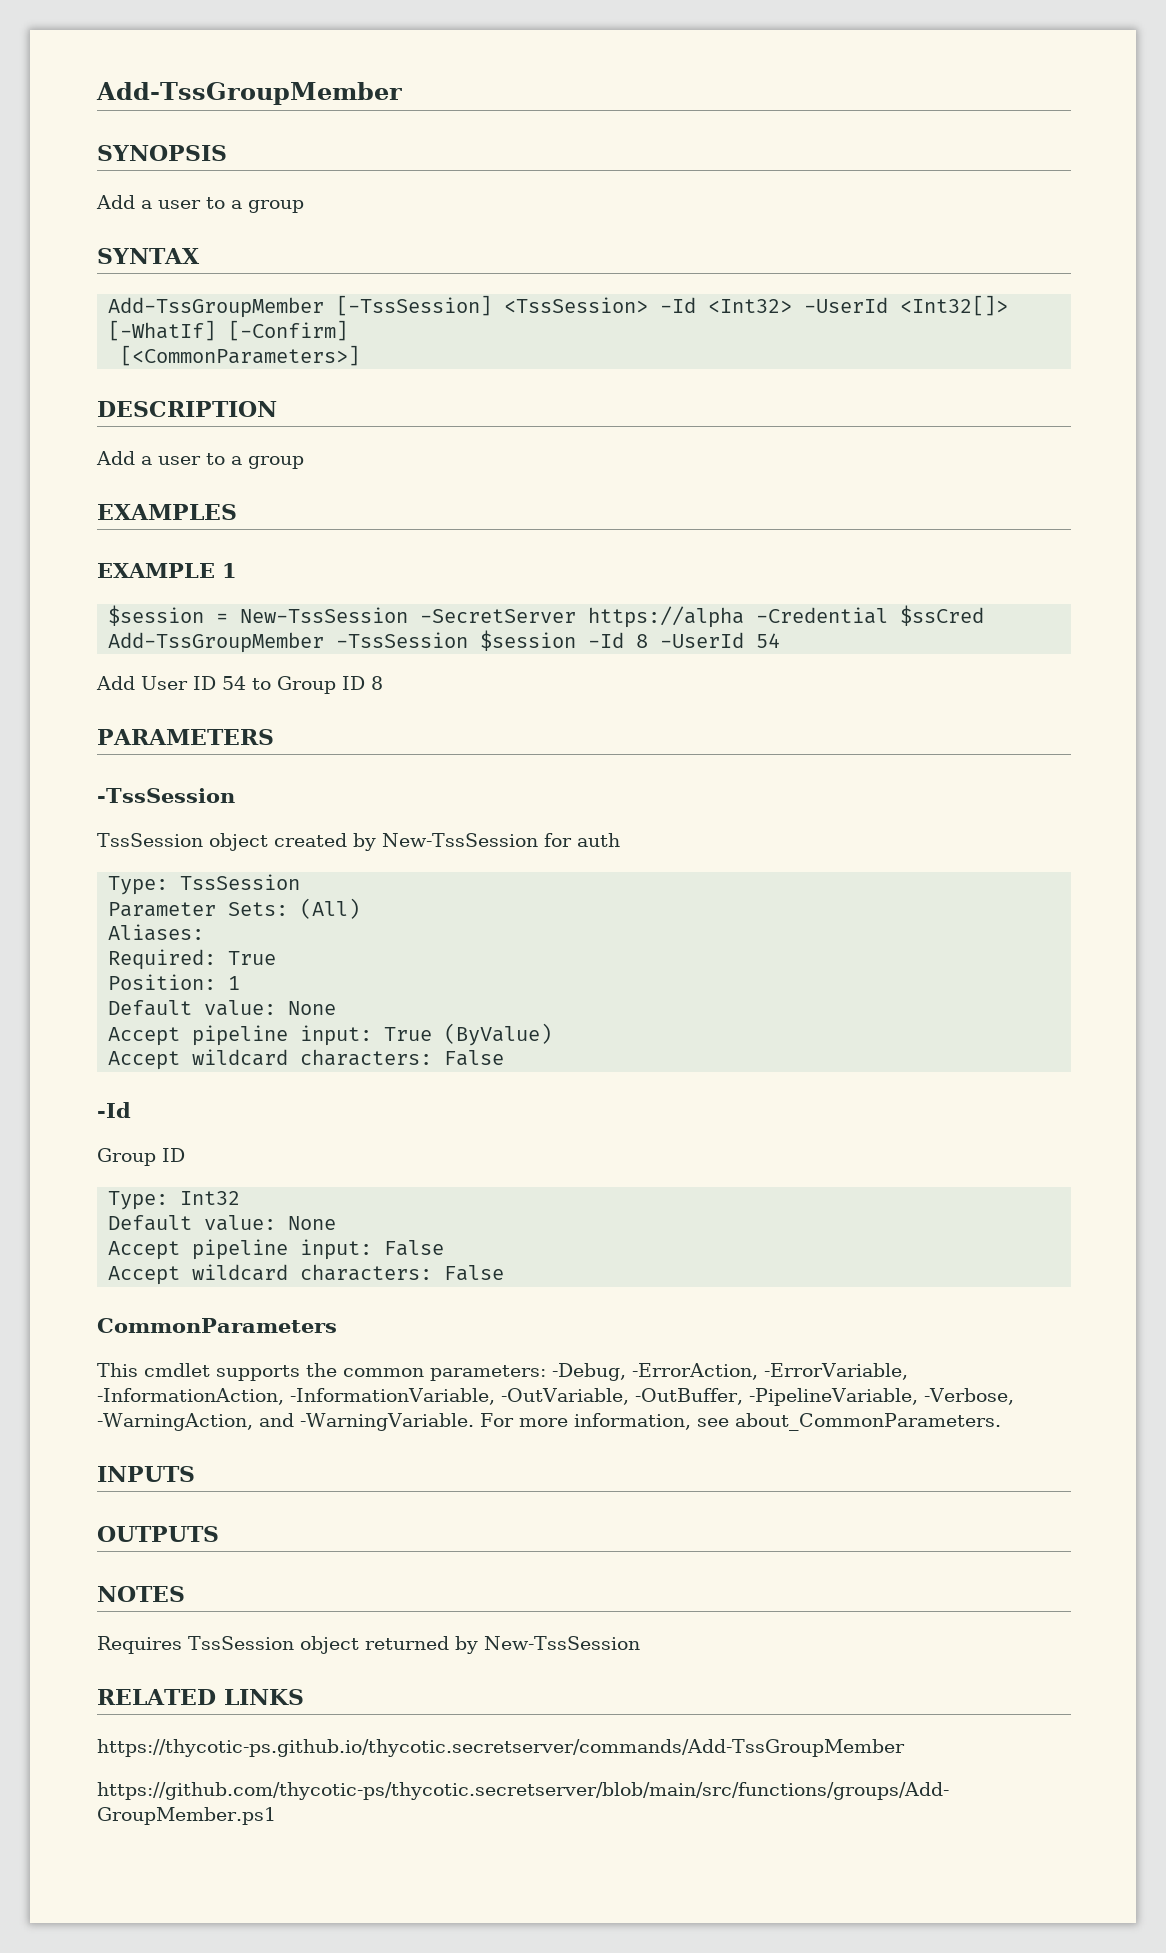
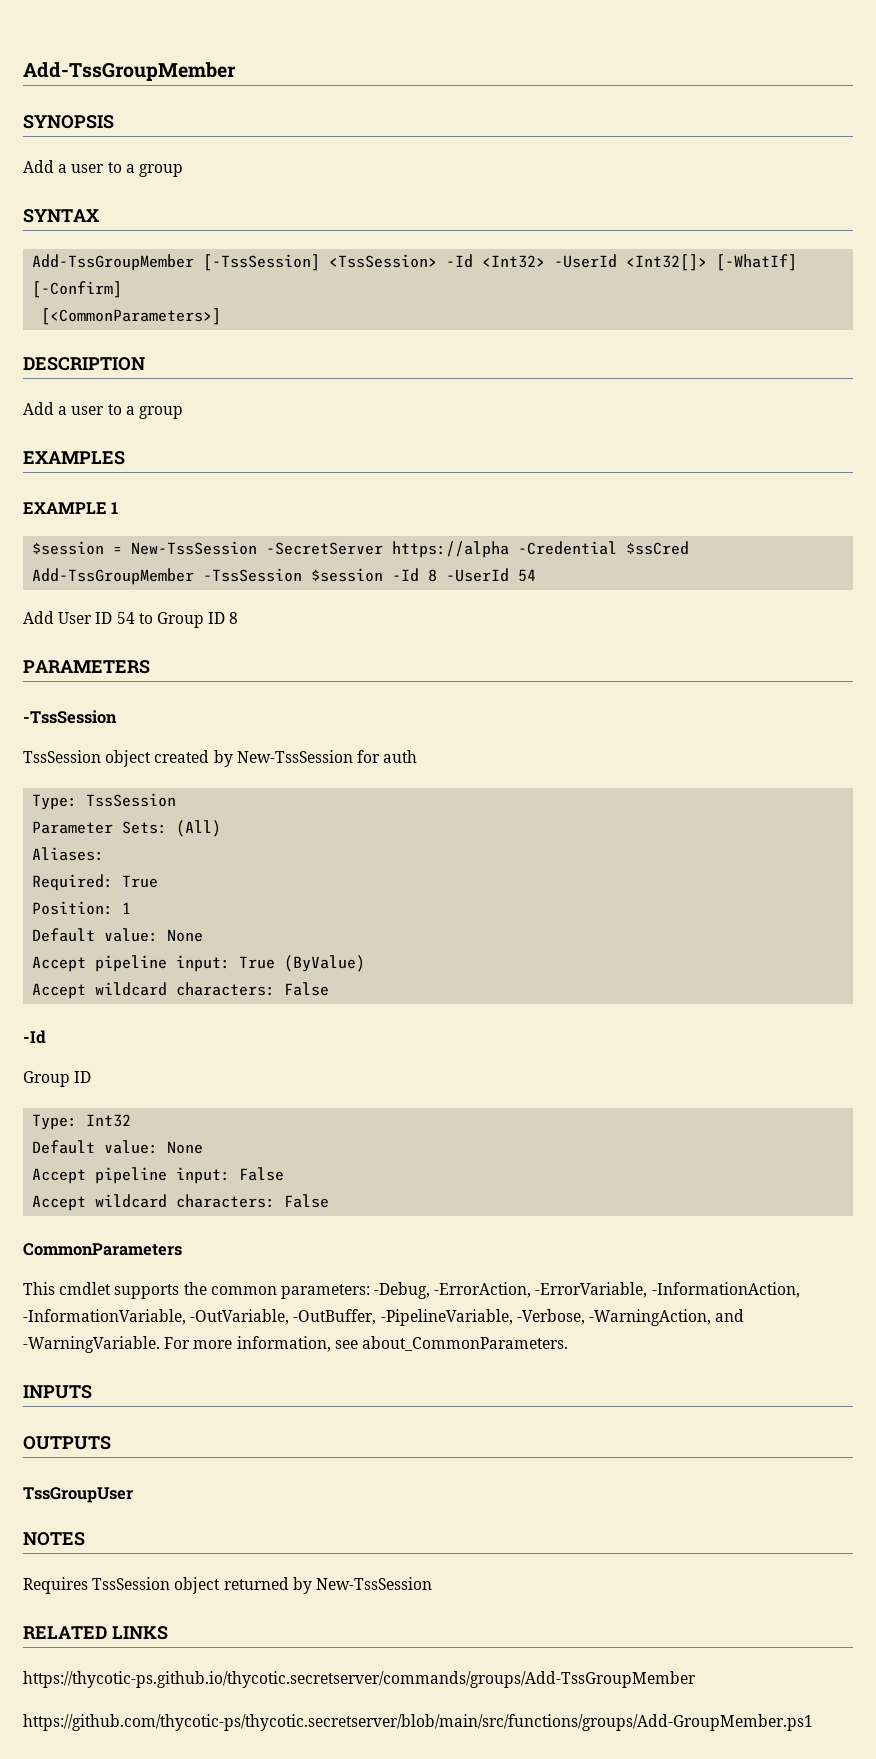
(219, 1534) none -> [23,1487,133,1503] // TssGroupUser
[97,1739,905,1757] https://thycotic-ps.github.io/thycotic.secretserver/commands/Add-TssGroupMember -> [23,1671,696,1688] https://thycotic-ps.github.io/thycotic.secretserver/commands/groups/Add-TssGroupMember

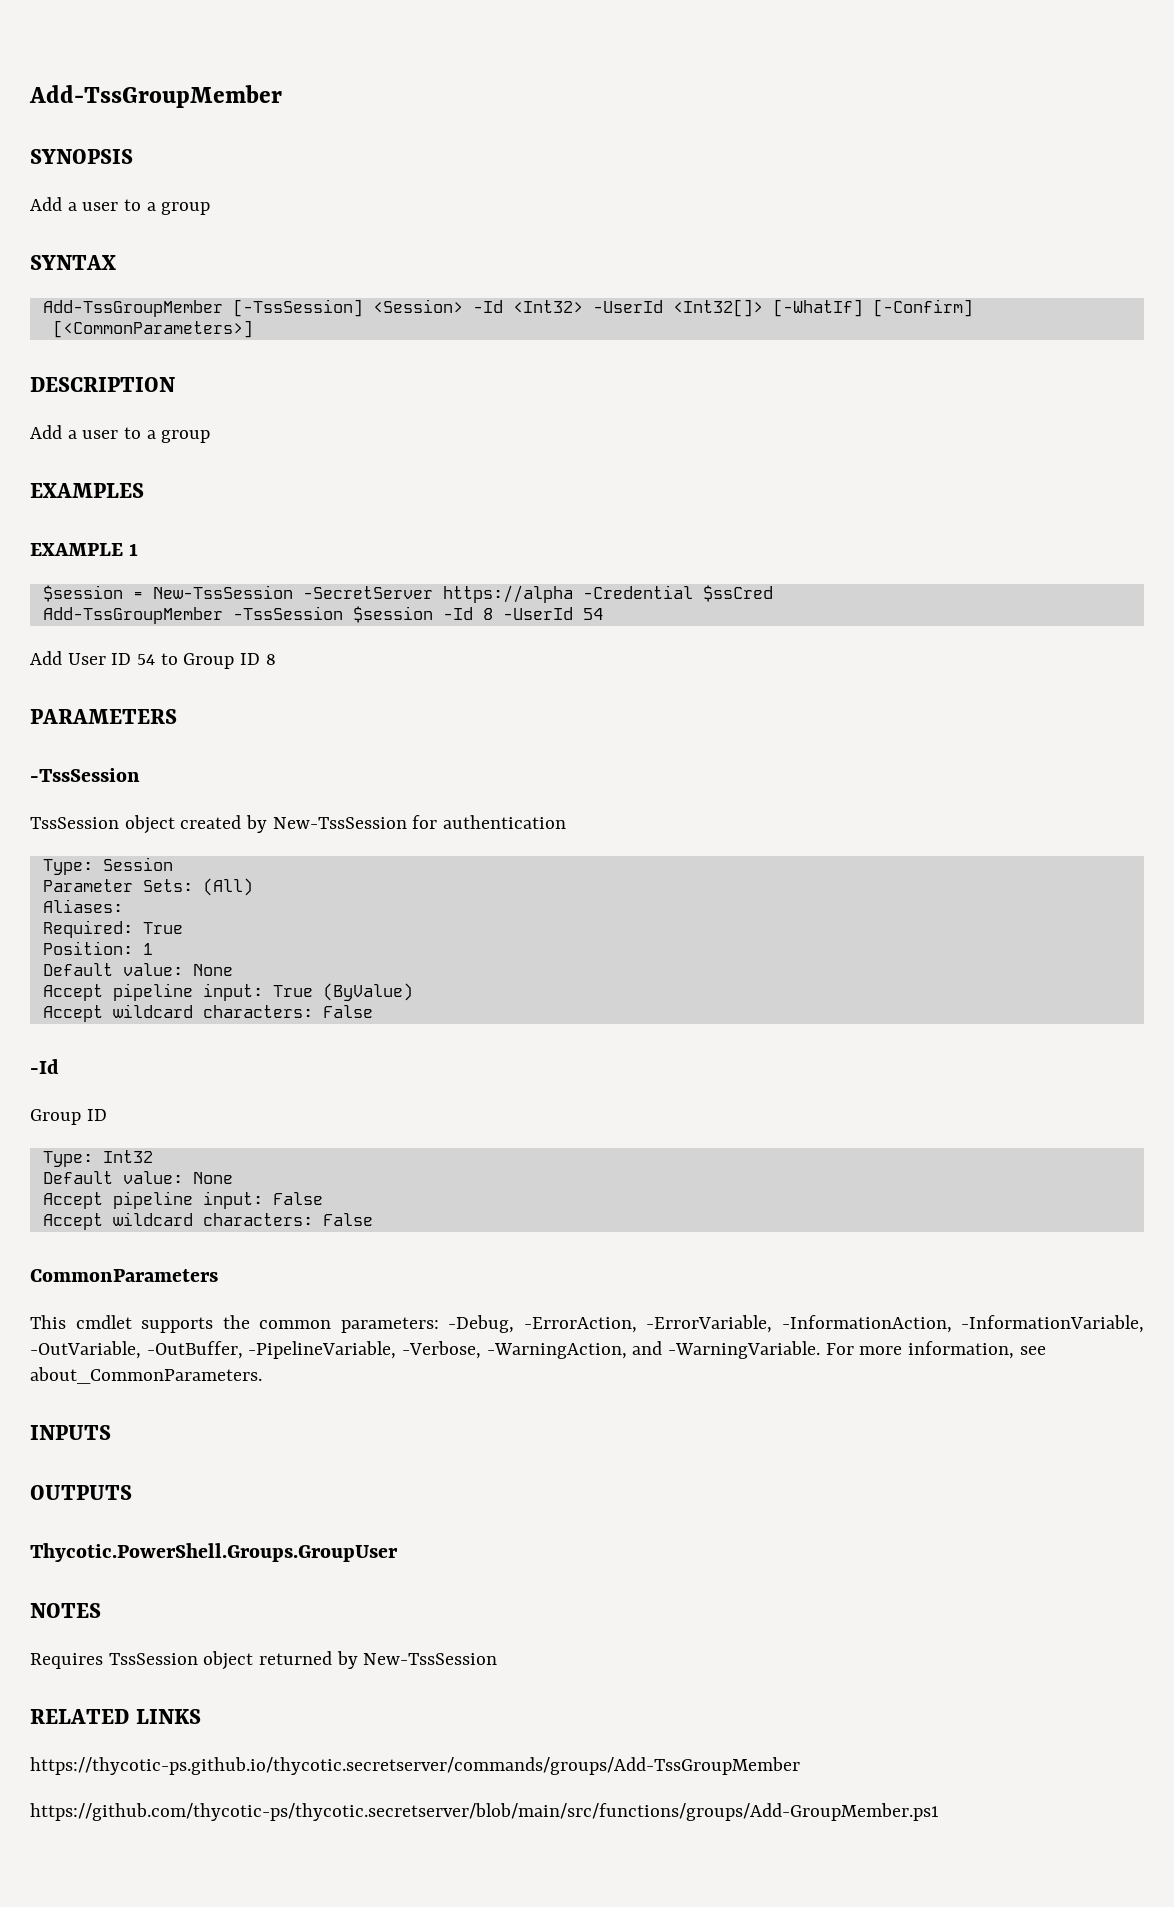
[329,254,438,268] <TssSession> -> [372,299,463,313] <Session>
[383,750,418,763] [32,793,177,810] auth // Type: TssSession -> [443,815,567,829] [42,857,173,875] authentication // Type: Session
[23,1487,133,1503] TssGroupUser -> [30,1543,398,1562] Thycotic.PowerShell.Groups.GroupUser

